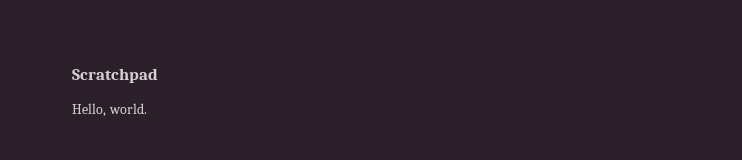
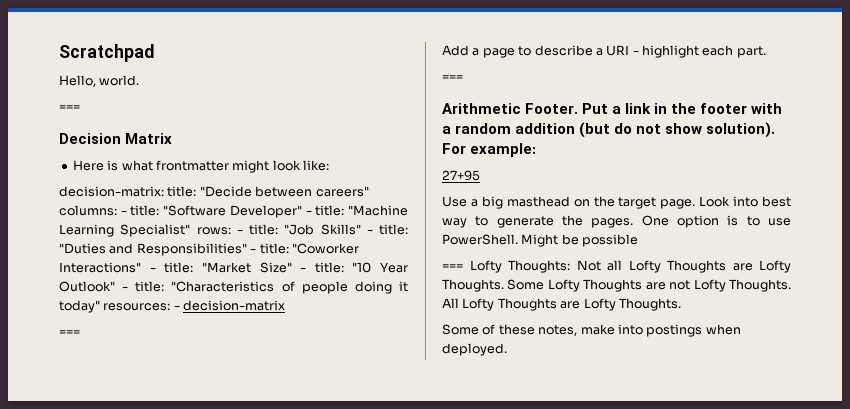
(147, 108) none -> [59,105,80,111] [59,133,173,144] [72,160,329,173] [59,186,369,197] [59,205,408,218] [59,224,408,237] [59,243,359,256] [59,262,408,273] [59,281,408,294] [59,300,286,313] [59,330,80,336] [442,45,766,58] [442,75,463,81] [442,103,783,114] [442,122,776,138] [442,143,537,157] [442,170,480,181] [442,196,791,209] [442,215,791,228] [442,234,639,247] [442,260,791,273] [442,279,791,292] [442,298,681,311] [442,324,741,337] [442,343,507,356] // === // Decision Matrix // Here is what frontmatter might look like: // decision-matrix: title: "Decide between careers" columns: - title: "Software Developer" - title: "Machine Learning Specialist" rows: - title: "Job Skills" - title: "Duties and Responsibilities" - title: "Coworker Interactions" - title: "Market Size" - title: "10 Year Outlook" - title: "Characteristics of people doing it today" resources: - decision-matrix // === // Add a page to describe a URI - highlight each part. // === // Arithmetic Footer. Put a link in the footer with a random addition (but do not show solution). For example: // 27+95 // Use a big masthead on the target page. Look into best way to generate the pages. One option is to use PowerShell. Might be possible // === Lofty Thoughts: Not all Lofty Thoughts are Lofty Thoughts. Some Lofty Thoughts are not Lofty Thoughts. All Lofty Thoughts are Lofty Thoughts. // Some of these notes, make into postings when deployed.

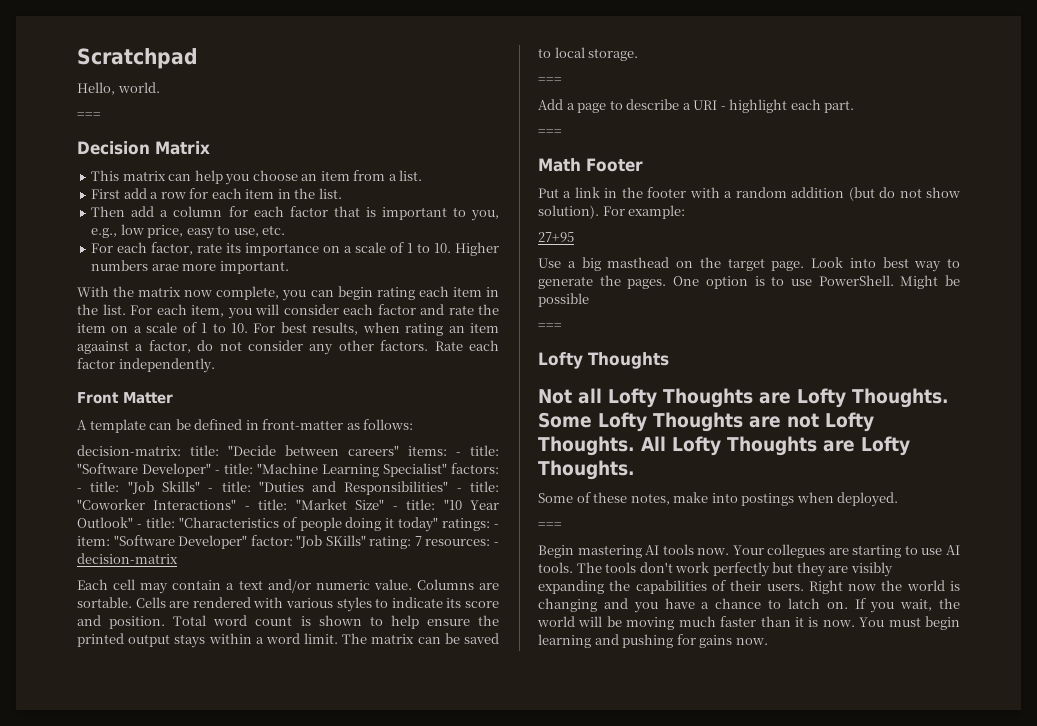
[72,160,329,173] Here is what frontmatter might look like: -> [91,170,423,185] [91,188,342,199] [91,206,499,221] [91,224,286,239] [91,242,499,256] [91,260,289,274] [77,286,499,301] [77,304,499,319] [77,322,499,336] [77,340,499,355] [77,358,215,373] [77,392,173,404] [77,419,414,433] This matrix can help you choose an item from a list. // First add a row for each item in the list. // Then add a column for each factor that is important to you, e.g., low price, easy to use, etc. // For each factor, rate its importance on a scale of 1 to 10. Higher numbers arae more important. // With the matrix now complete, you can begin rating each item in the list. For each item, you will consider each factor and rate the item on a scale of 1 to 10. For best results, when rating an item agaainst a factor, do not consider any other factors. Rate each factor independently. // Front Matter // A template can be defined in front-matter as follows:
[59,205,117,216] columns: -> [408,446,447,456] items:
[196,227,231,235] rows: -> [451,463,499,474] factors:
[103,300,286,311] resources: - decision-matrix -> [442,518,499,531] [77,535,499,549] [77,553,178,564] [77,579,499,594] [77,597,500,612] [77,615,500,629] [77,633,500,648] [538,47,639,61] ratings: - item: "Software Developer" factor: "Job SKills" rating: 7 resources: - decision-matrix // Each cell may contain a text and/or numeric value. Columns are sortable. Cells are rendered with various styles to indicate its score and position. Total word count is shown to help ensure the printed output stays within a word limit. The matrix can be saved to local storage.
[442,103,579,114] Arithmetic Footer. -> [538,158,643,172] Math Footer //
[469,260,570,273] Lofty Thoughts: -> [538,352,669,369] // Lofty Thoughts //
(507, 349) none -> [538,522,562,529] [538,544,960,558] [538,562,893,577] [538,580,960,594] [538,598,960,613] [537,616,960,630] [538,634,768,648] // === // Begin mastering AI tools now. Your collegues are starting to use AI tools. The tools don't work perfectly but they are visibly expanding the capabilities of their users. Right now the world is changing and you have a chance to latch on. If you wait, the world will be moving much faster than it is now. You must begin learning and pushing for gains now.

